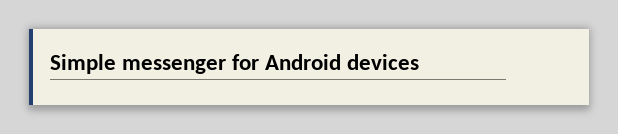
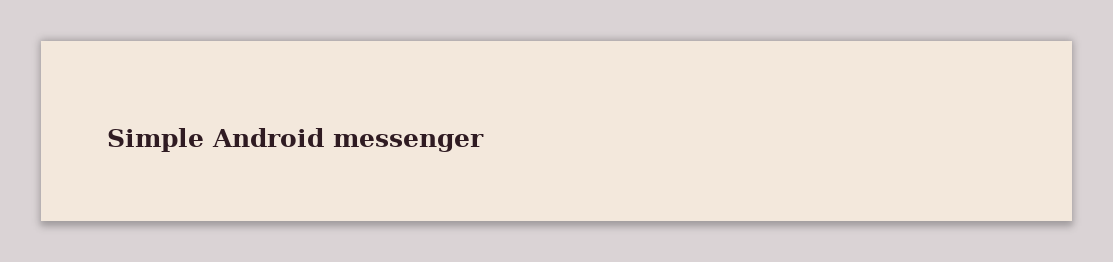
[122,54,420,74] messenger for Android devices -> [212,128,484,152] Android messenger

